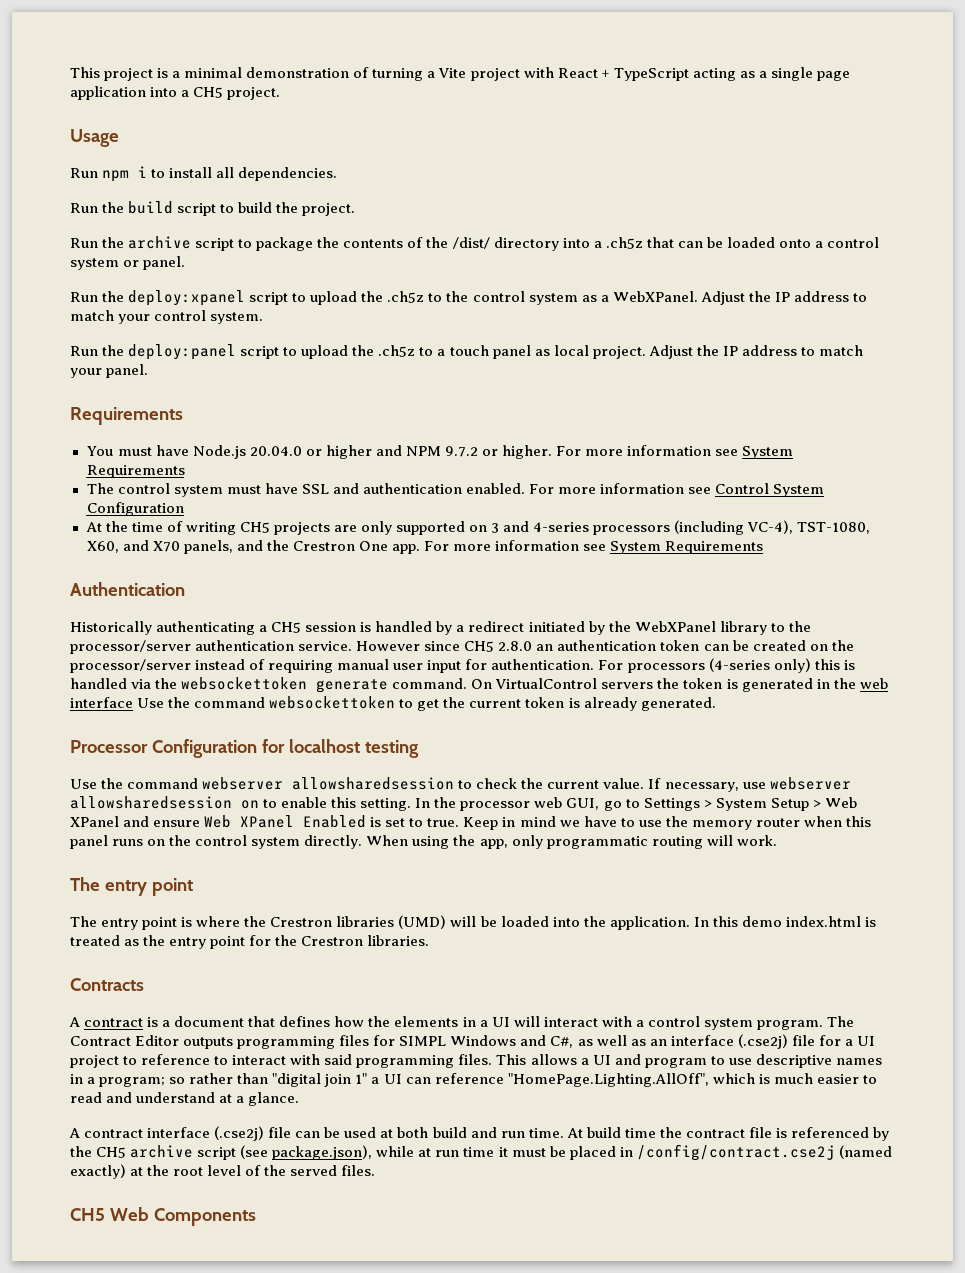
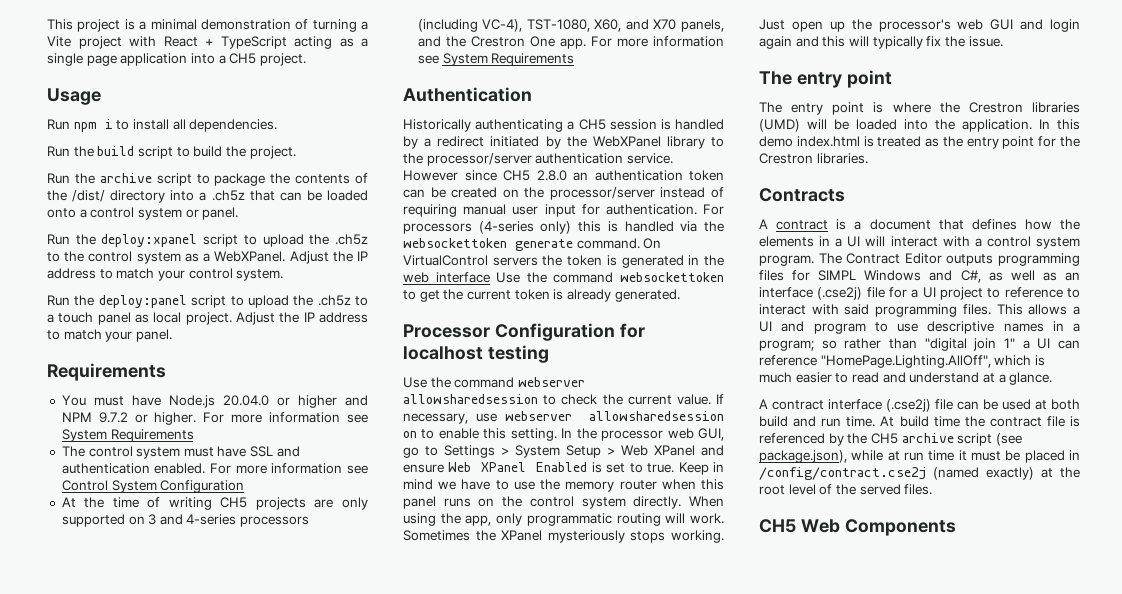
(777, 840) none -> [403,530,724,543] [759,19,1080,32] [759,36,1003,49] Sometimes the XPanel mysteriously stops working. Just open up the processor's web GUI and login again and this will typically fix the issue.

